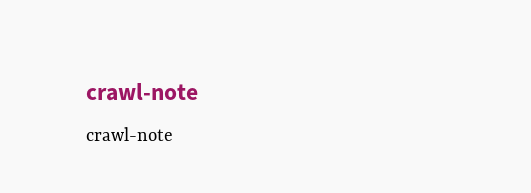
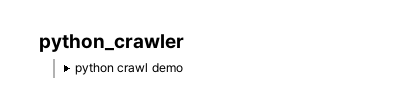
[86,83,198,101] [86,127,173,141] crawl-note // crawl-note -> [39,34,184,52] [75,63,183,75] python_crawler // python crawl demo

